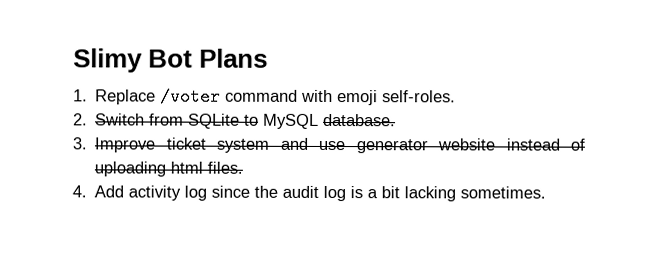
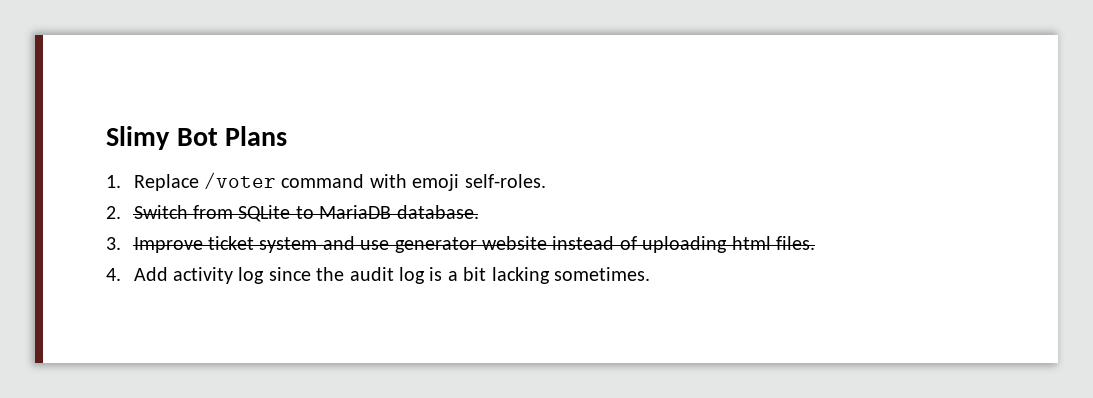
[263,113,320,129] MySQL -> [319,205,392,219] MariaDB

